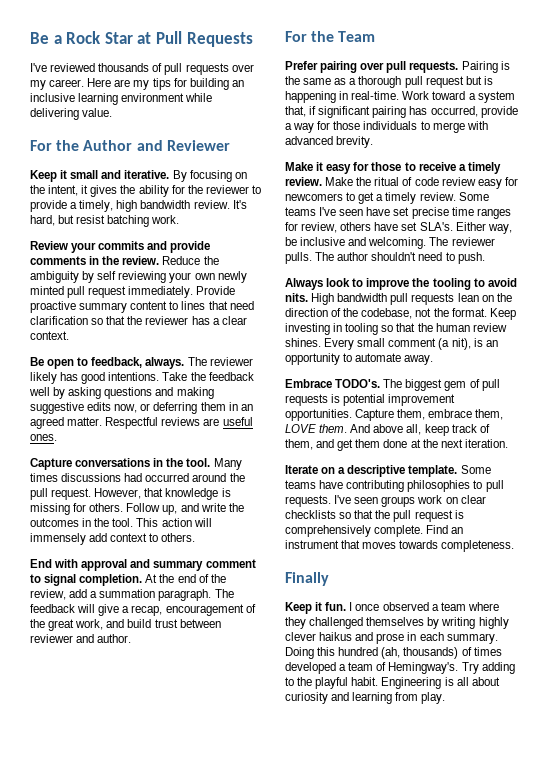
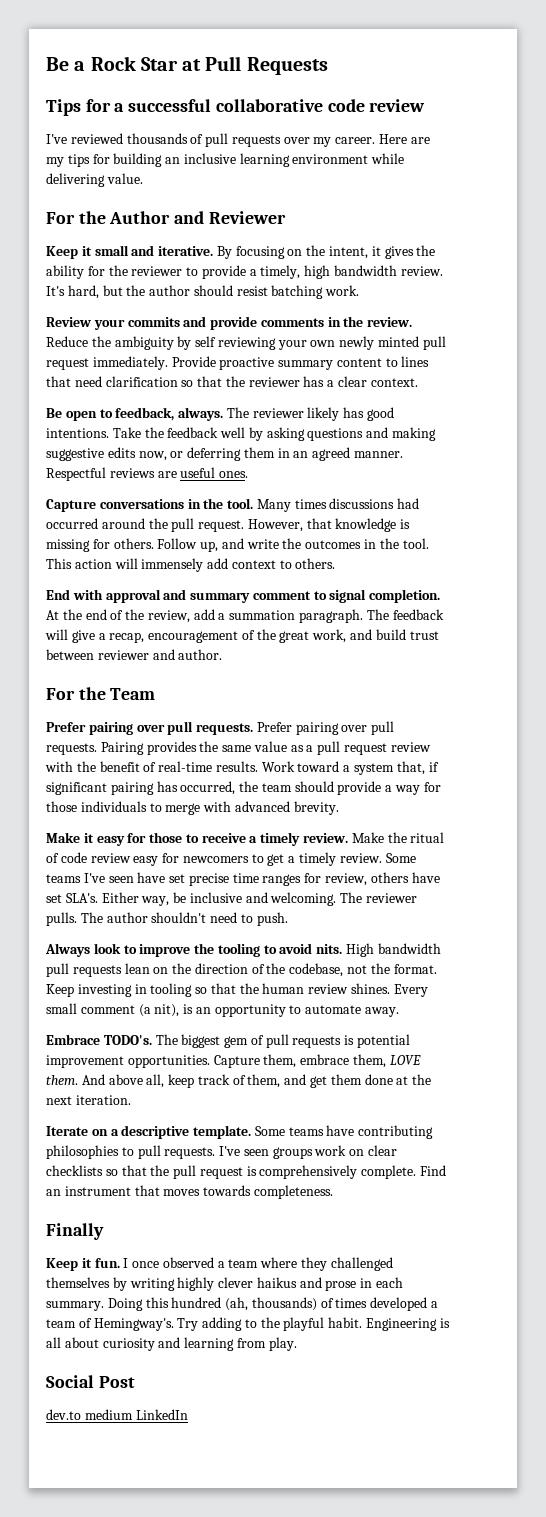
(253, 39) none -> [46,99,426,116] // Tips for a successful collaborative code review
(75, 219) none -> [126,285,233,296] the author should
[67,417,103,426] matter. -> [354,451,404,458] manner.
[461,61,510,73] Pairing is -> [256,721,395,735] [46,741,197,755] Prefer pairing over pull requests. Pairing provides
(332, 81) none -> [253,741,287,752] value
[358,76,493,88] [285,91,400,103] thorough pull request but is happening in real-time. -> [317,741,431,755] [45,761,258,772] pull request review with the benefit of real-time results.
(478, 111) none -> [239,781,334,792] the team should
(446, 698) none -> [46,1375,135,1388] [46,1409,188,1420] // Social Post // dev.to medium LinkedIn

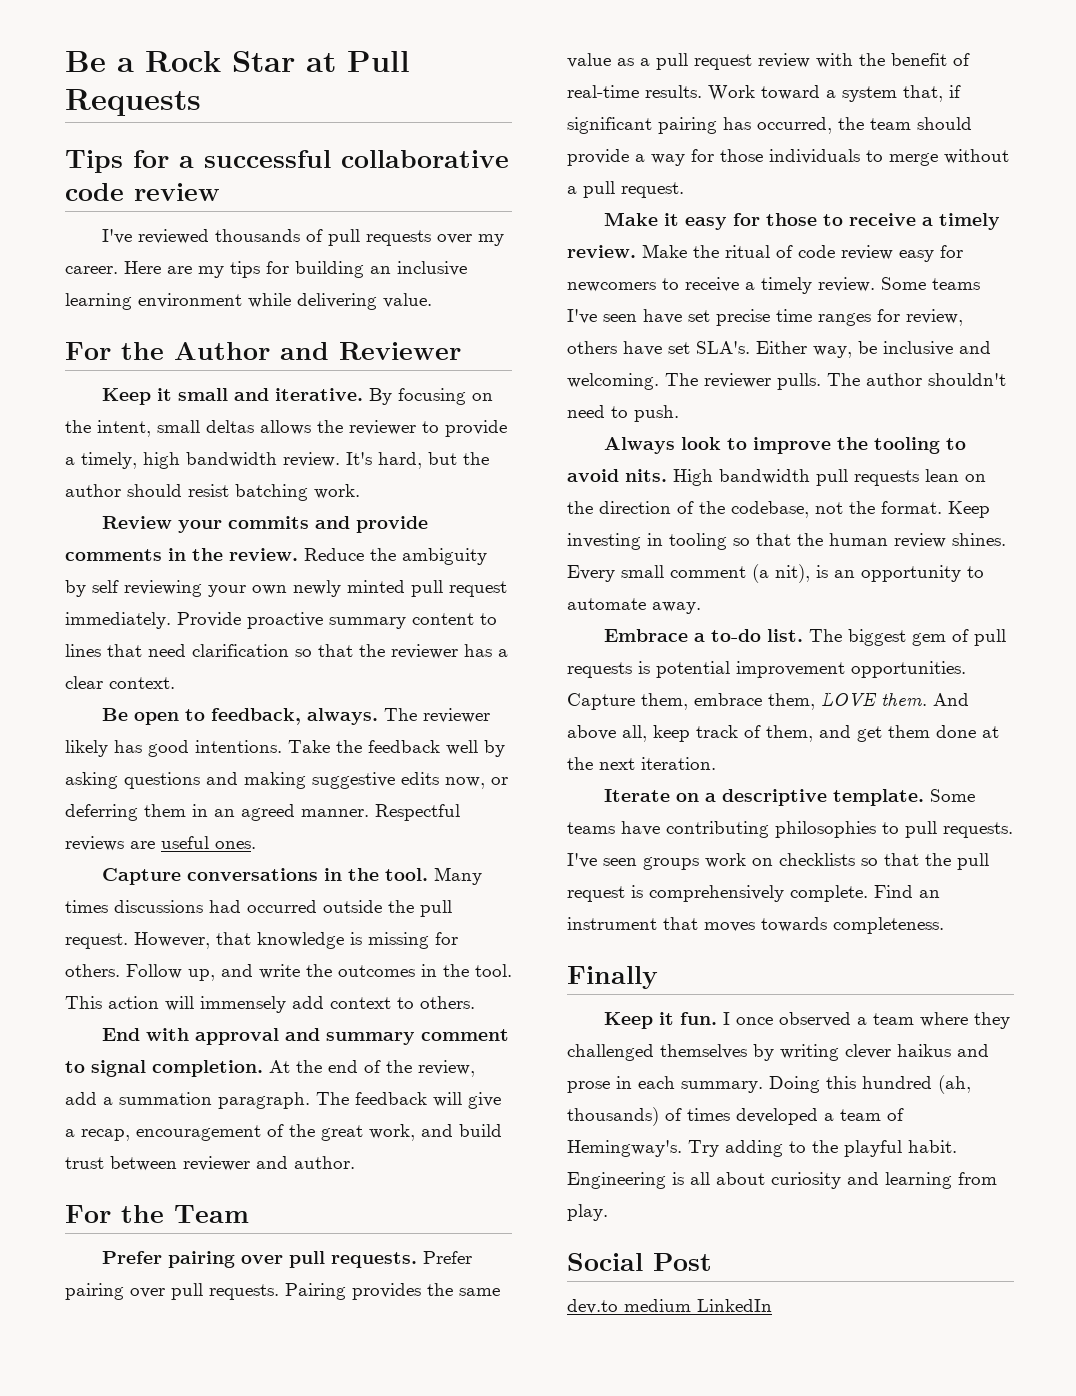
[371,245,436,259] [46,265,105,279] it gives the ability for -> [157,420,311,435] small deltas allows
[101,518,145,529] around -> [323,900,382,913] outside
[203,801,339,815] with advanced brevity. -> [944,149,1009,164] [567,181,684,198] without a pull request.
[267,854,285,866] get -> [685,277,739,292] receive
[103,1035,152,1045] TODO's. -> [693,629,803,642] a to-do list.
[368,1145,398,1156] clear -> (773, 862) none
[177,1277,215,1291] highly -> (839, 1052) none

